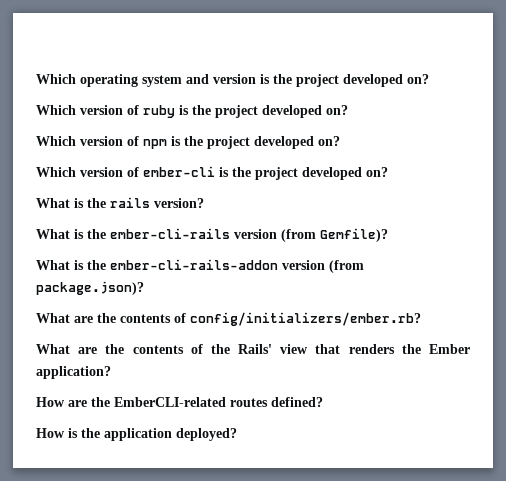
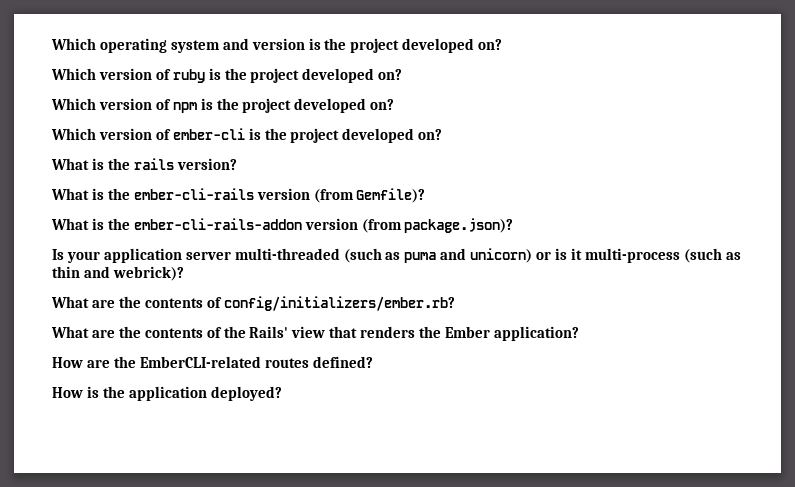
(144, 288) none -> [52,248,741,263] [52,266,184,281] // Is your application server multi-threaded (such as puma and unicorn) or is it multi-process (such as thin and webrick)?

